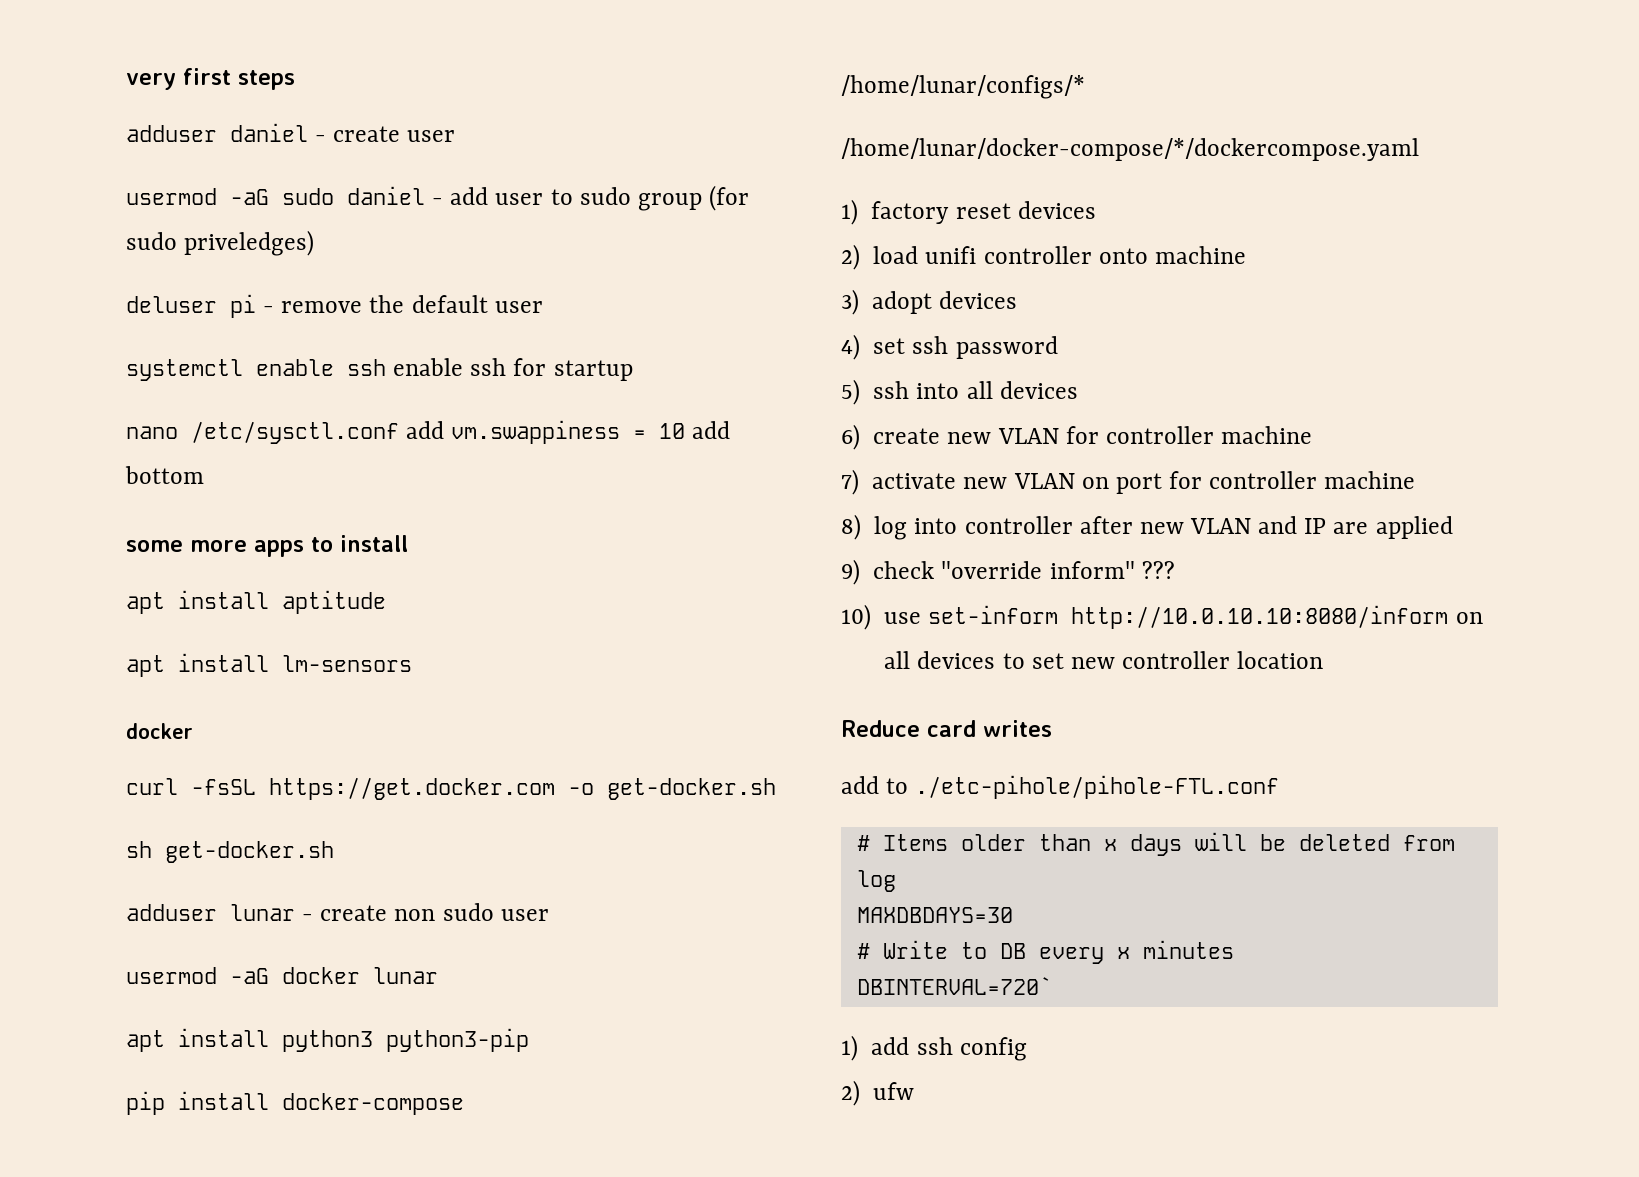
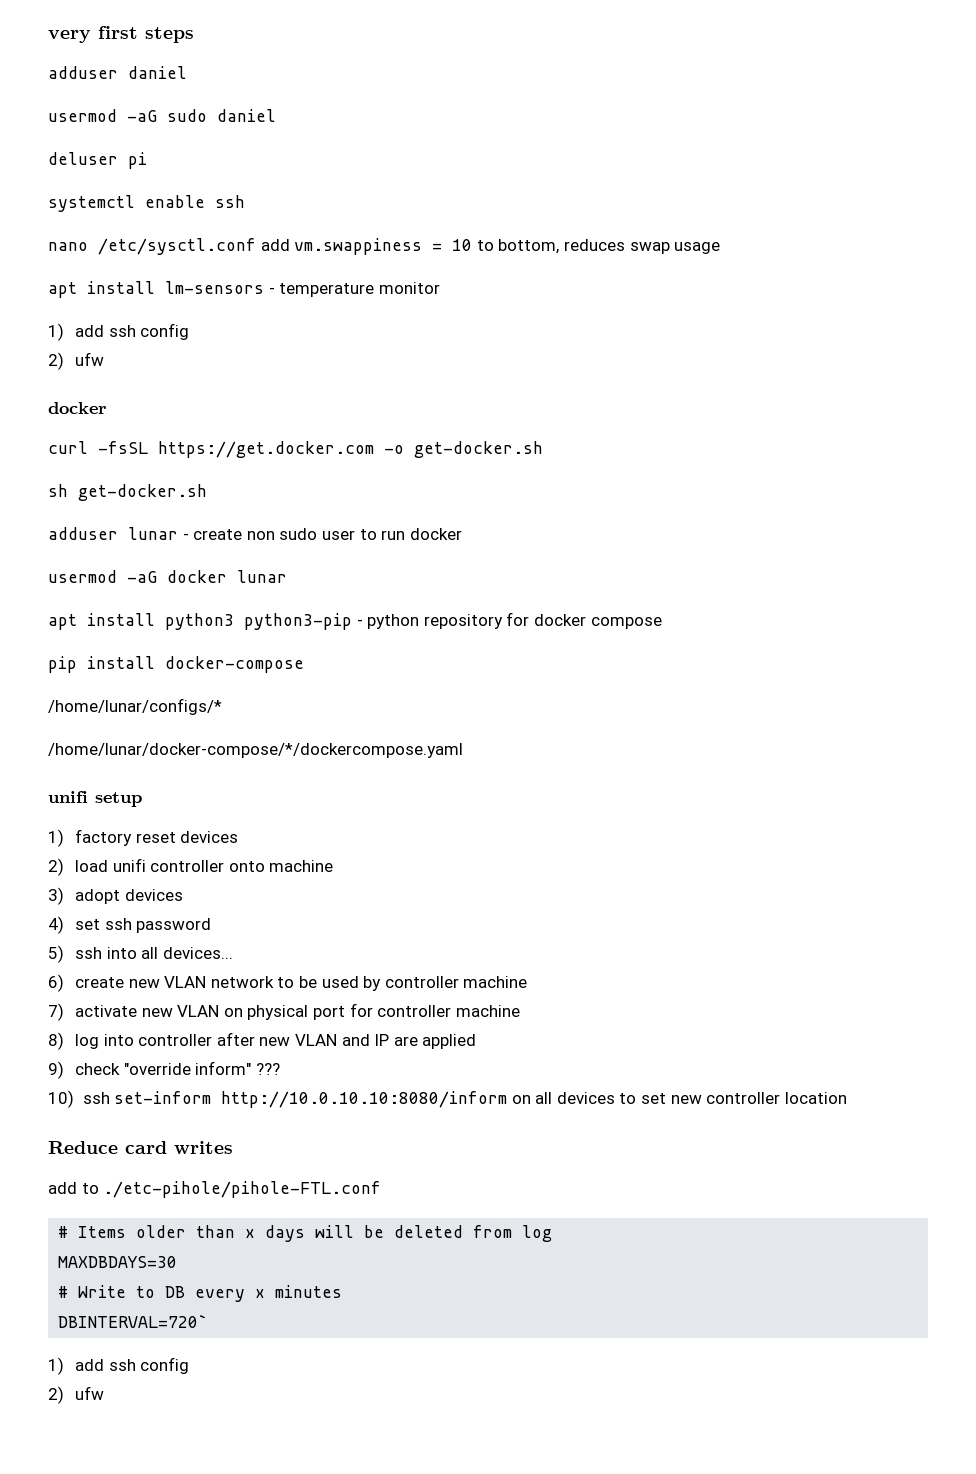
[315,126,456,142] - create user -> (187, 72) none
[432,185,750,211] [126,230,315,256] [126,294,543,318] - add user to sudo group (for sudo priveledges) // deluser pi - remove the default user -> [48,152,147,169] // deluser pi
[393,358,633,381] enable ssh for startup -> (245, 201) none
[692,421,731,439] [125,466,204,484] [126,535,408,557] [126,590,386,614] [126,653,412,677] add bottom // some more apps to install // apt install aptitude // apt install lm-sensors -> [476,239,721,254] [48,281,440,298] [48,323,190,341] [48,352,105,370] to bottom, reduces swap usage // apt install lm-sensors - temperature monitor // 1) add ssh config // 2) ufw
(549, 915) none -> [359,528,462,540] to run docker
(529, 1040) none -> [356,612,662,629] - python repository for docker compose
(1419, 149) none -> [48,791,142,807] // unifi setup
[999,381,1078,399] devices -> [162,947,233,959] devices...
[1065,426,1099,444] for -> [210,976,382,991] network to be used by
(1109, 483) none -> [247,1005,309,1020] physical
[884,612,922,624] use -> [82,1092,110,1104] ssh

